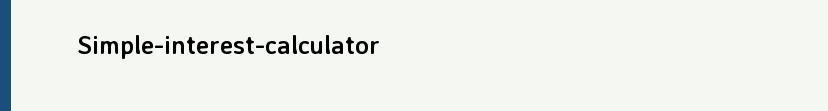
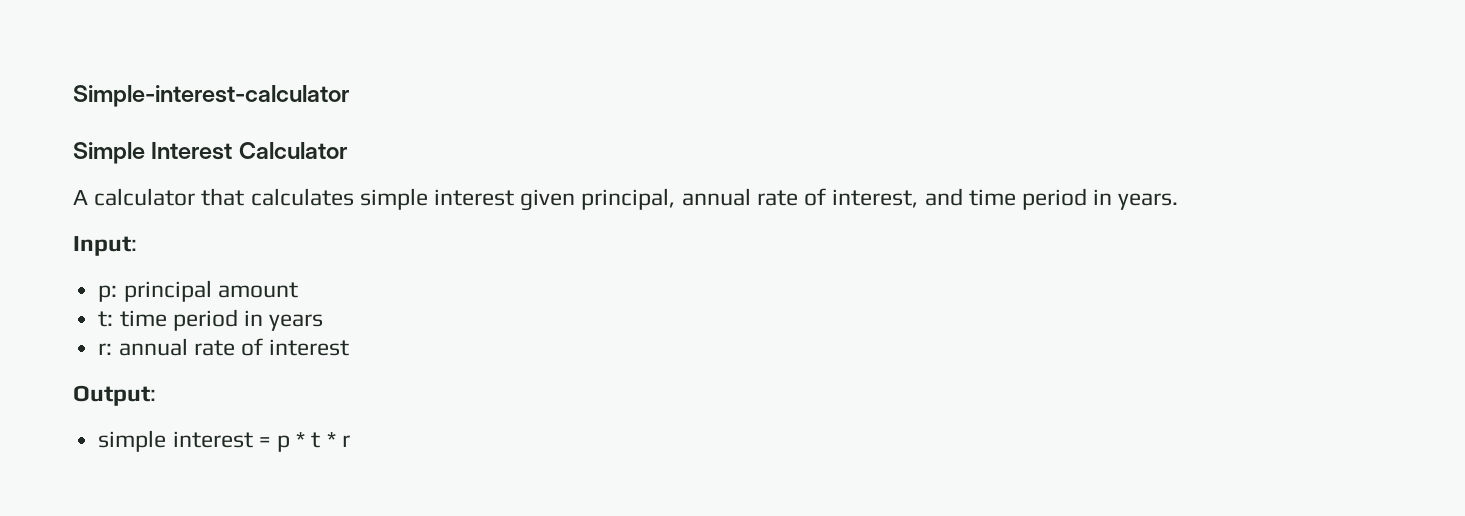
(380, 47) none -> [73,142,347,164] [73,188,1179,211] [73,236,137,256] [98,280,298,302] [98,309,324,331] [98,338,350,356] [73,385,156,406] [98,430,350,452] // Simple Interest Calculator // A calculator that calculates simple interest given principal, annual rate of interest, and time period in years. // Input: // p: principal amount // t: time period in years // r: annual rate of interest // Output: // simple interest = p * t * r

